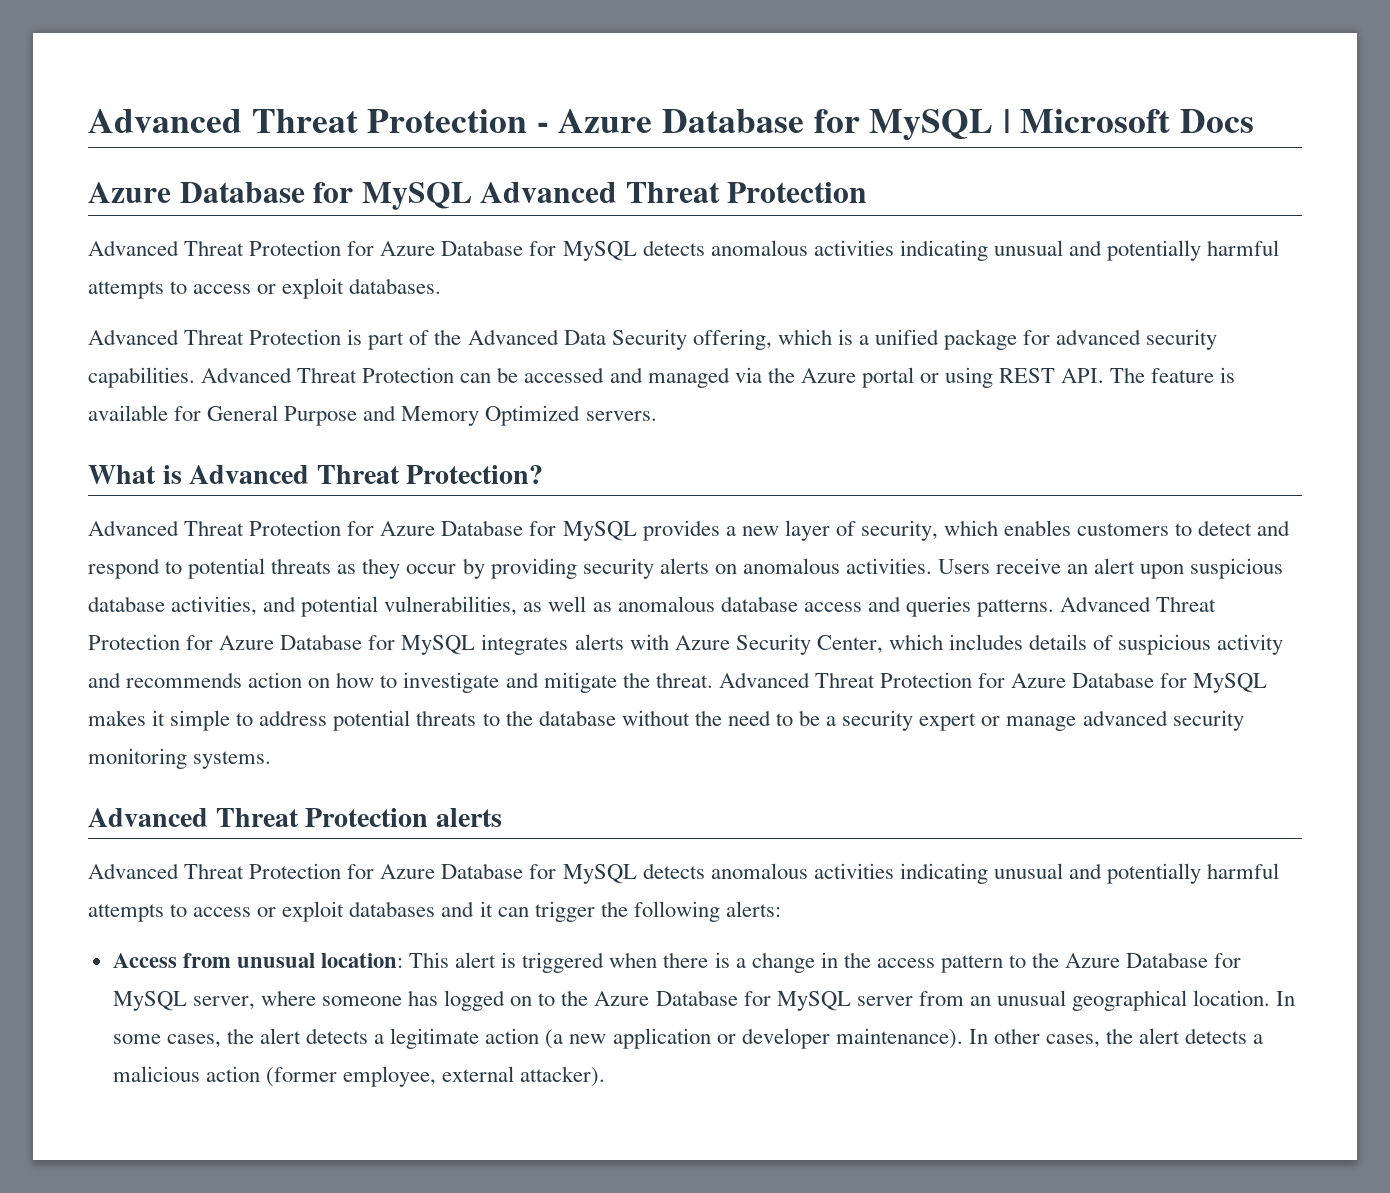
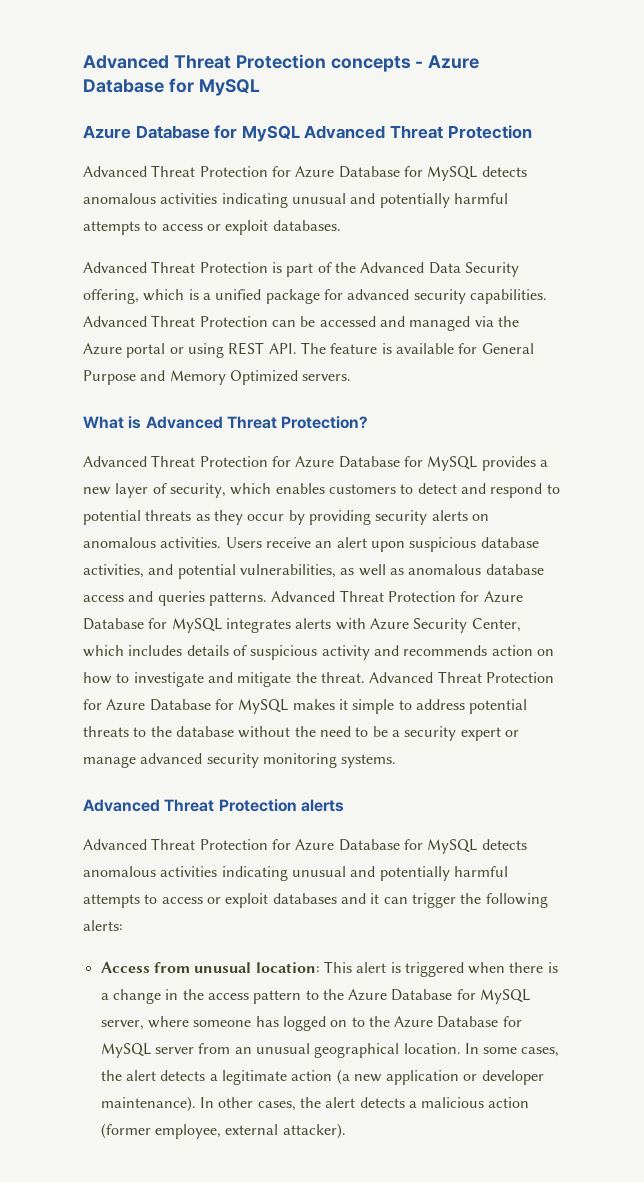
[88,109,528,133] Advanced Threat Protection -> [83,54,411,72] Advanced Threat Protection concepts
[1002,109,1254,133] | Microsoft Docs -> (260, 87) none

